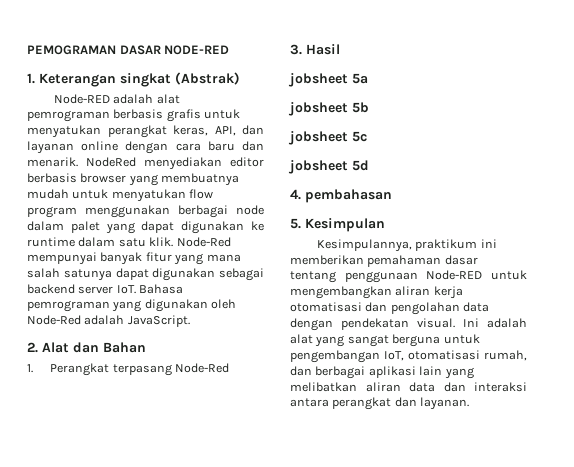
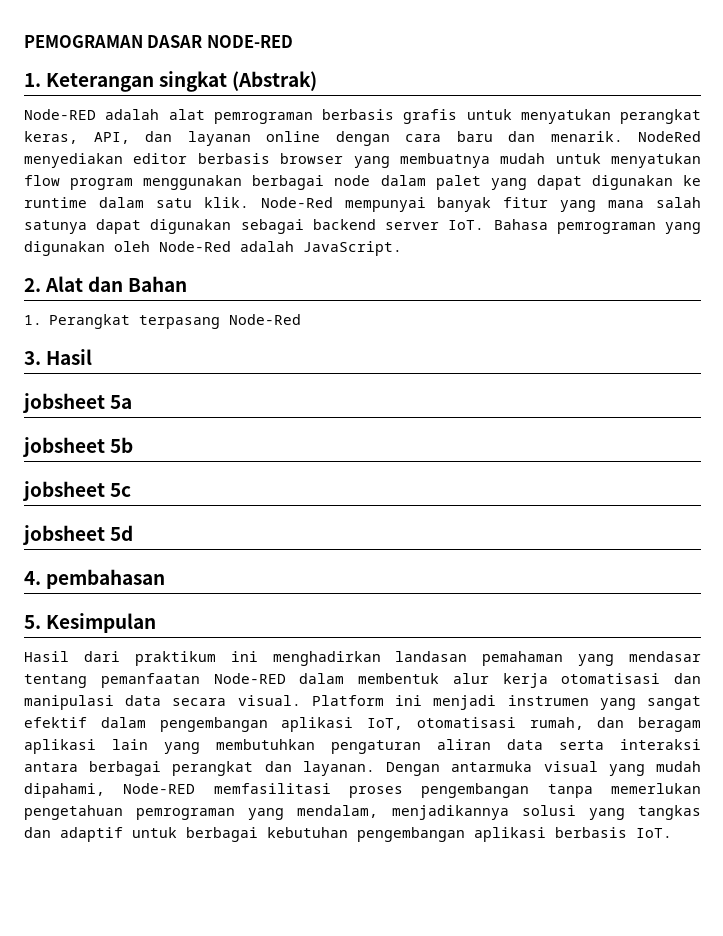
[316,239,497,252] [290,255,478,267] [290,270,527,283] [290,286,463,299] [290,302,490,315] [290,318,527,331] [290,334,480,347] [290,350,380,363] Kesimpulannya, praktikum ini memberikan pemahaman dasar tentang penggunaan Node-RED untuk mengembangkan aliran kerja otomatisasi dan pengolahan data dengan pendekatan visual. Ini adalah alat yang sangat berguna untuk pengembangan -> [24,651,701,666] [24,673,701,688] [24,695,701,710] [24,717,354,732] Hasil dari praktikum ini menghadirkan landasan pemahaman yang mendasar tentang pemanfaatan Node-RED dalam membentuk alur kerja otomatisasi dan manipulasi data secara visual. Platform ini menjadi instrumen yang sangat efektif dalam pengembangan aplikasi
[315,366,366,379] berbagai -> [638,717,701,732] beragam
[290,382,357,392] melibatkan -> [216,739,421,754] membutuhkan pengaturan
[443,382,466,392] dan -> [559,740,604,750] serta
(329, 402) none -> [89,761,162,776] berbagai
(470, 403) none -> [386,761,701,776] [24,783,701,798] [24,805,701,820] [24,827,672,842] Dengan antarmuka visual yang mudah dipahami, Node-RED memfasilitasi proses pengembangan tanpa memerlukan pengetahuan pemrograman yang mendalam, menjadikannya solusi yang tangkas dan adaptif untuk berbagai kebutuhan pengembangan aplikasi berbasis IoT.

